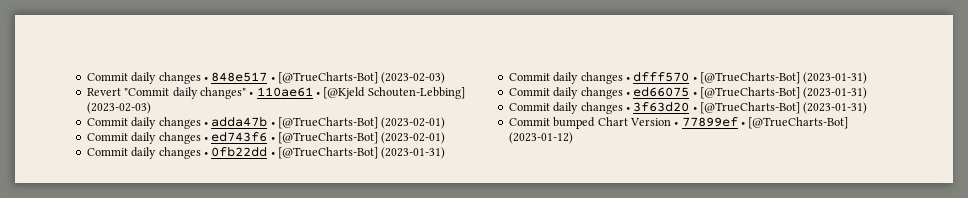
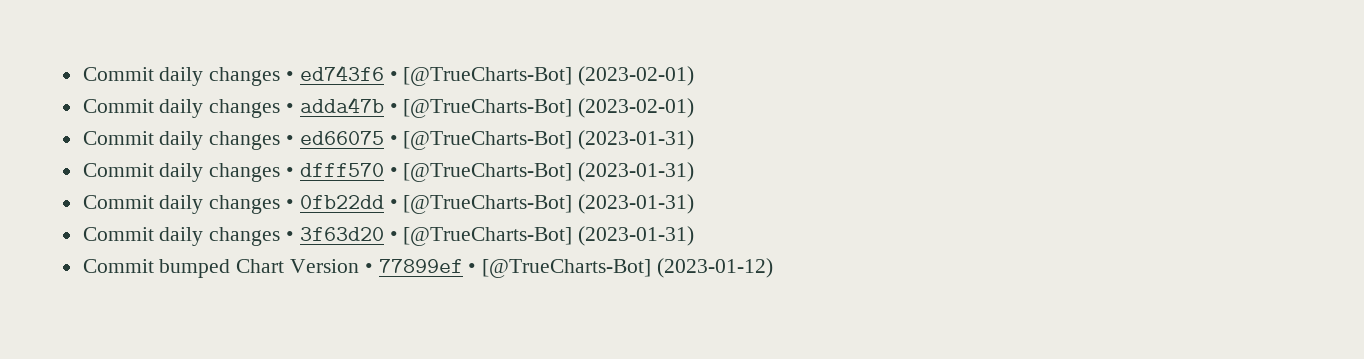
[86,72,446,84] [86,87,465,99] [86,102,151,114] Commit daily changes • 848e517 • [@TrueCharts-Bot] (2023-02-03) // Revert "Commit daily changes" • 110ae61 • [@Kjeld Schouten-Lebbing] (2023-02-03) -> [82,65,695,86] Commit daily changes • ed743f6 • [@TrueCharts-Bot] (2023-02-01)
[211,131,446,144] [86,146,268,159] ed743f6 • [@TrueCharts-Bot] (2023-02-01) // Commit daily changes • 0fb22dd -> [299,131,384,145] ed66075
[633,86,690,97] ed66075 -> [299,195,384,209] 0fb22dd

